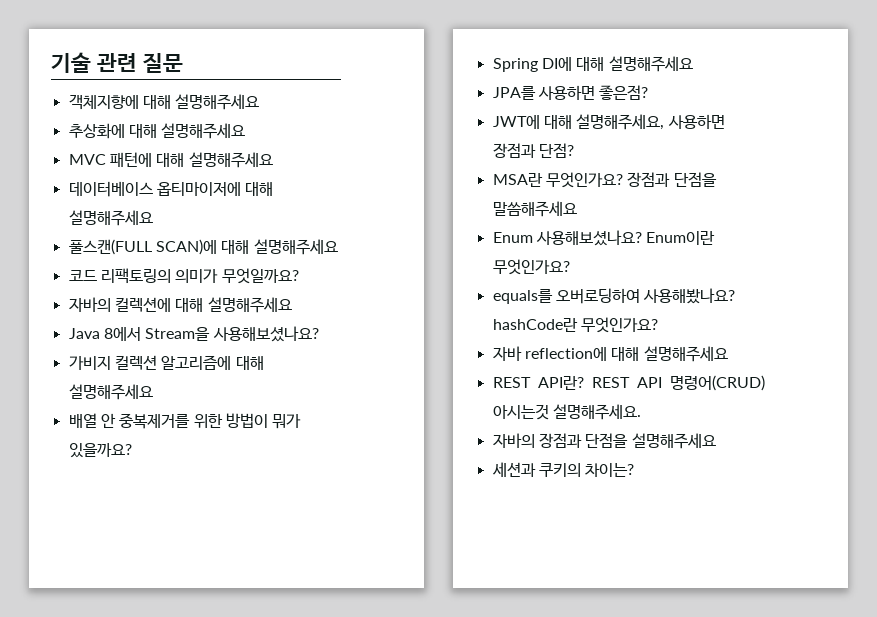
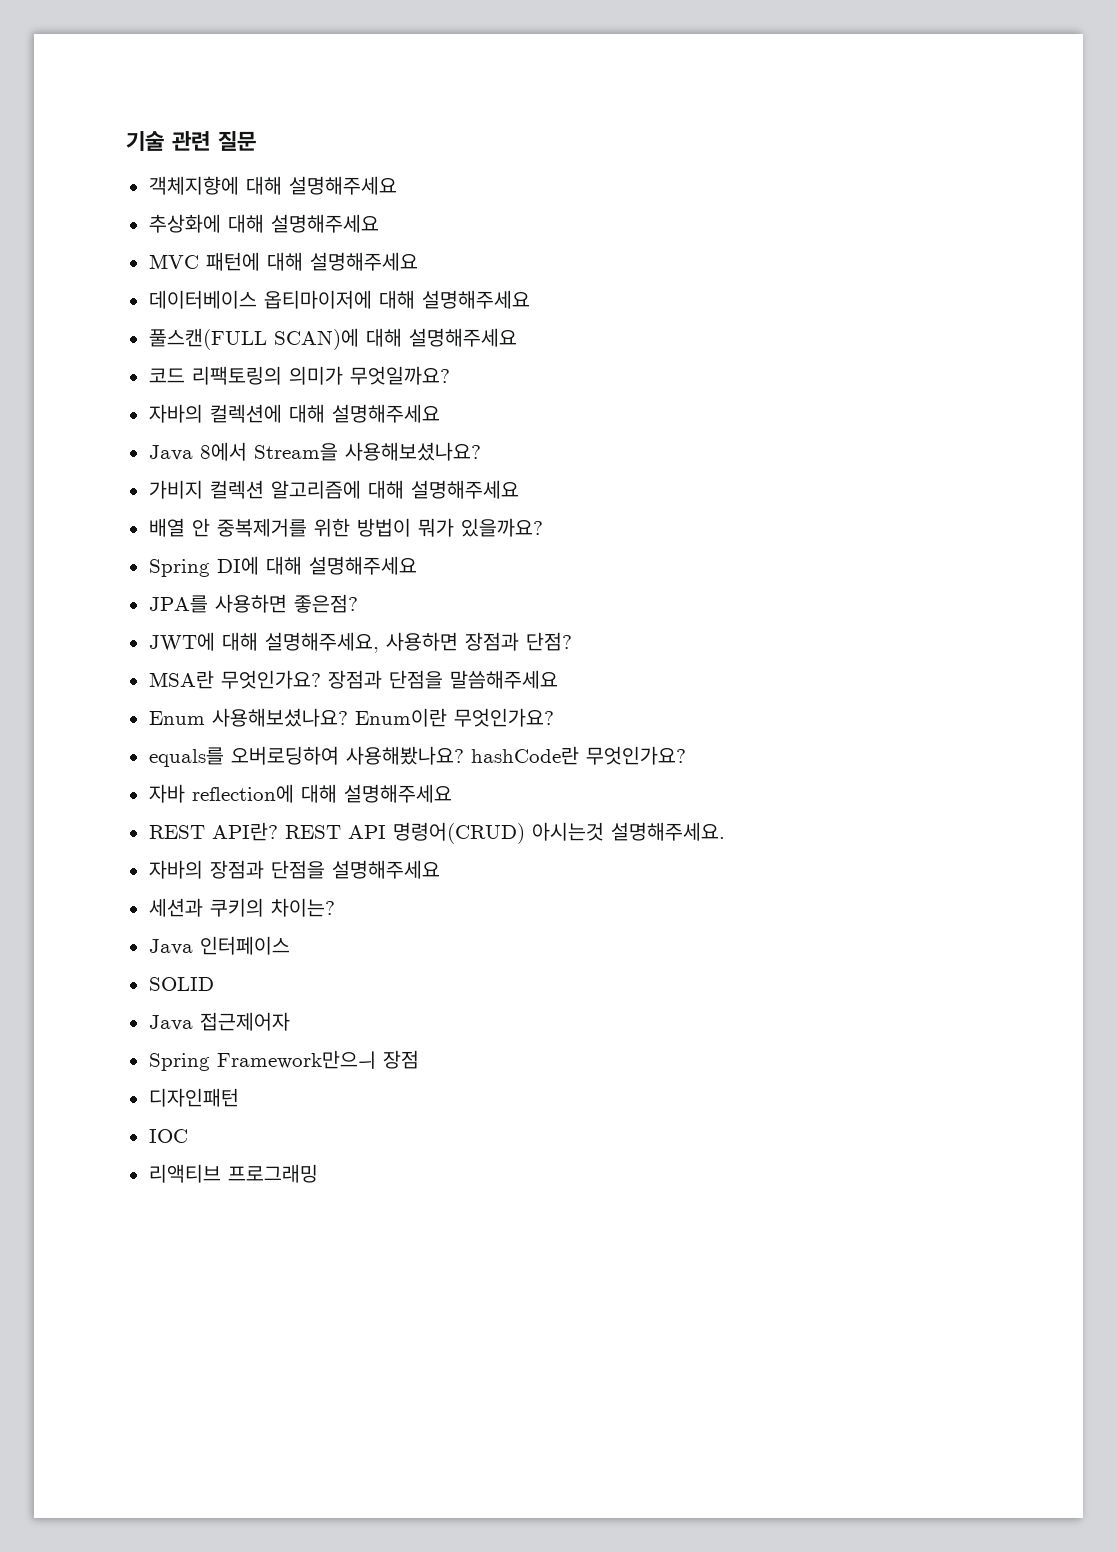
(635, 470) none -> [148,936,290,955] [148,977,214,991] [148,1012,290,1031] [148,1050,419,1071] [148,1088,239,1107] [148,1129,188,1143] [148,1164,318,1183] // Java 인터페이스 // SOLID // Java 접근제어자 // Spring Framework만으ㅢ 장점 // 디자인패턴 // IOC // 리액티브 프로그래밍

